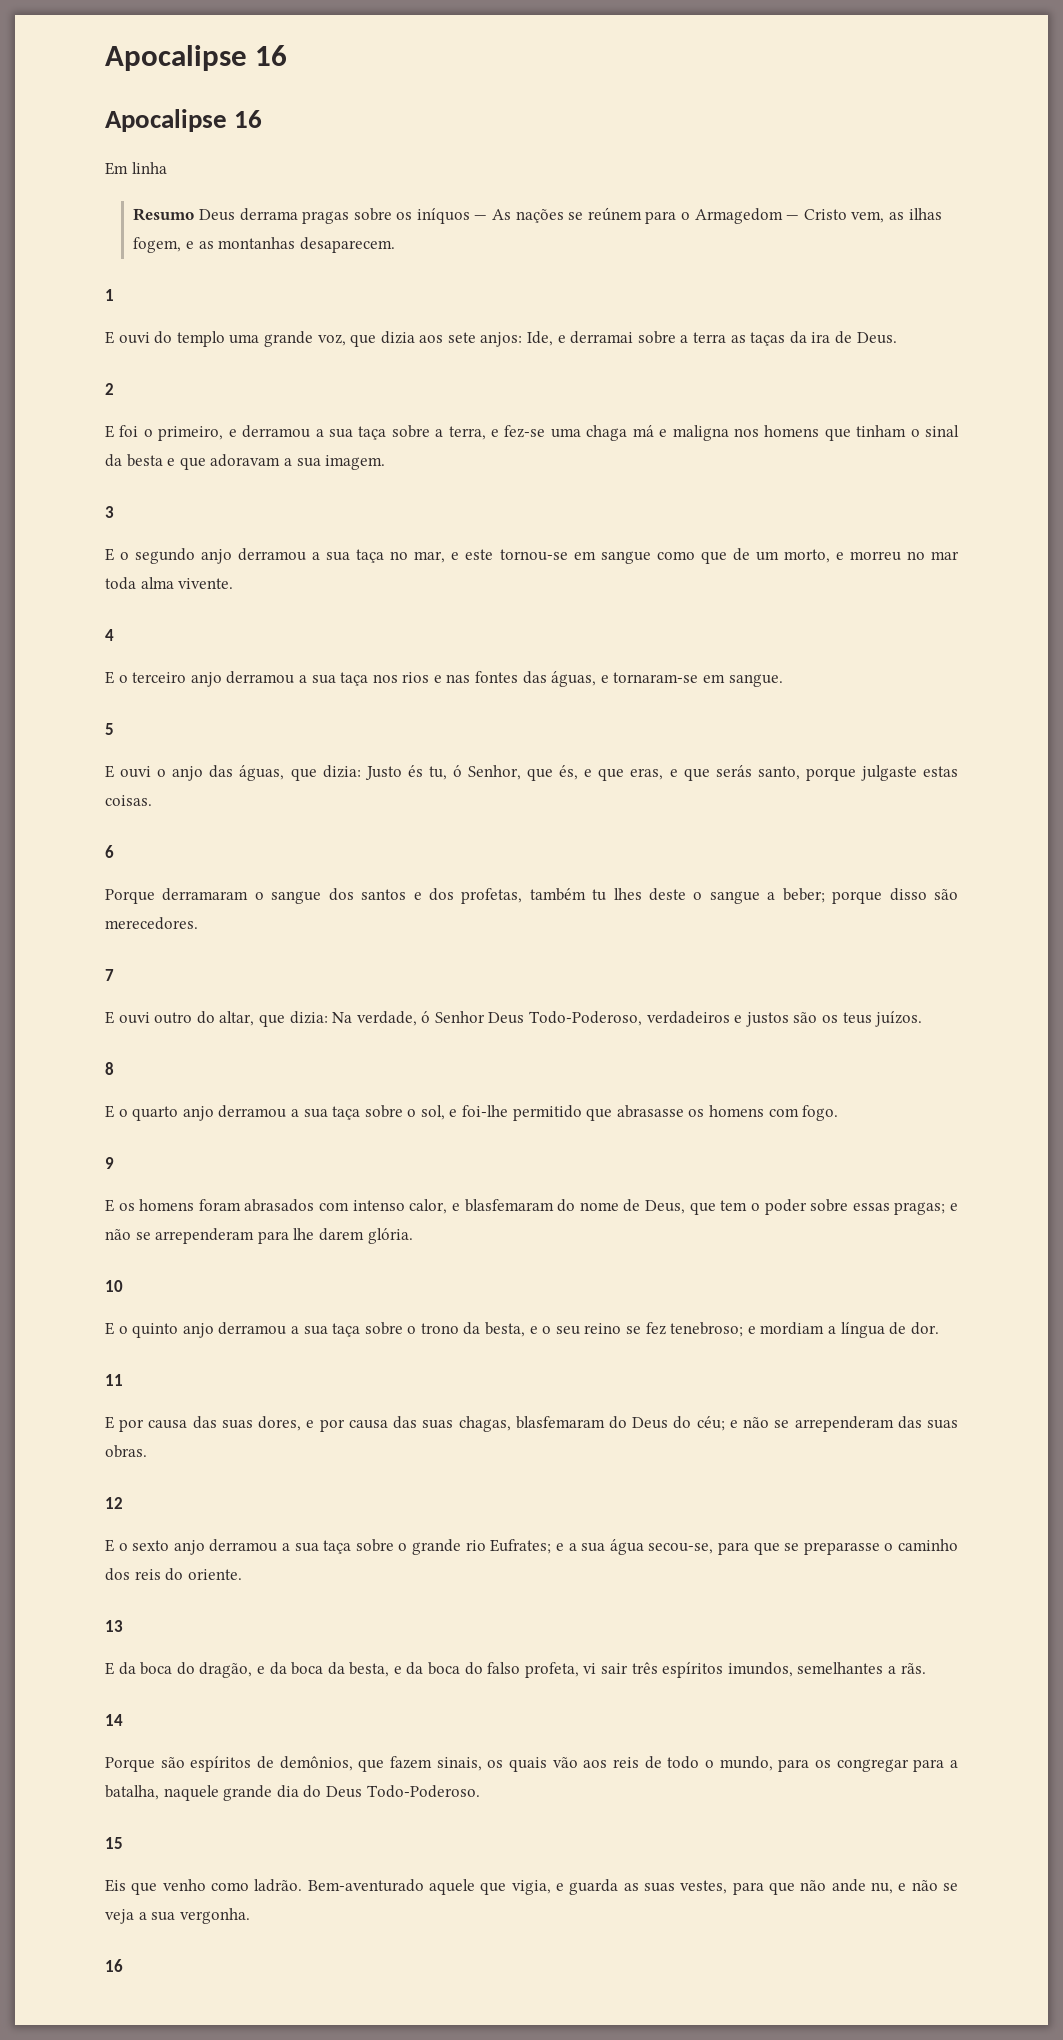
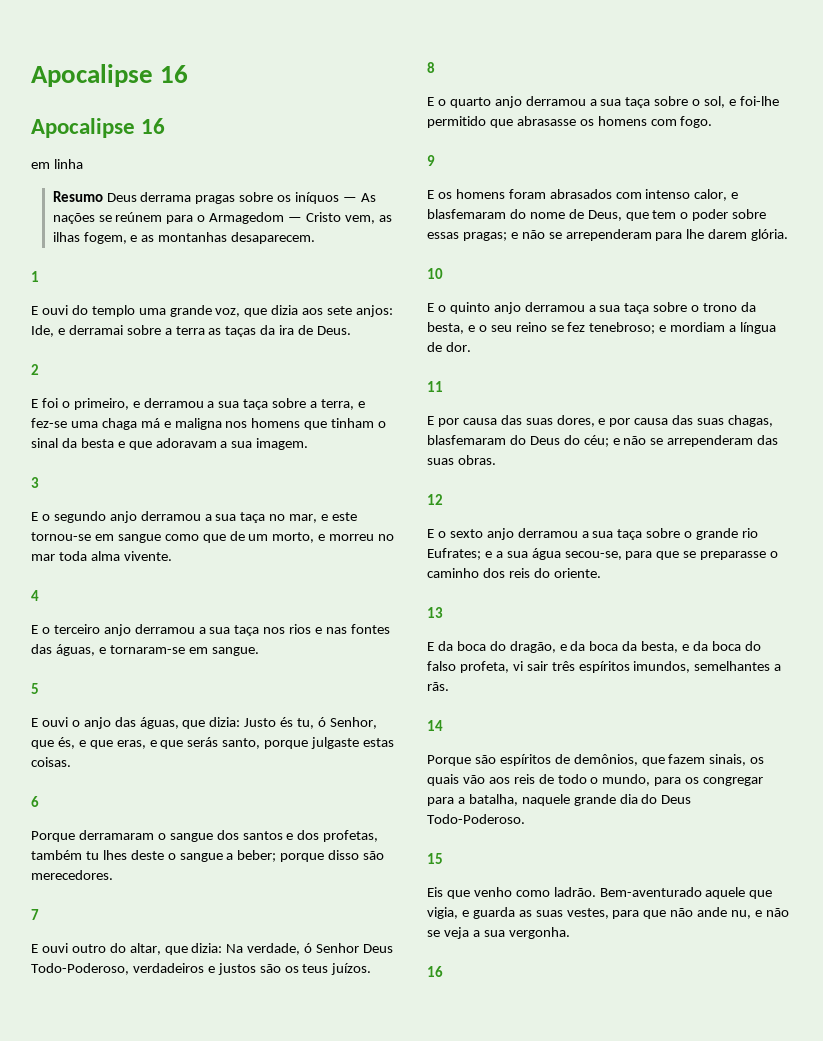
[105,162,128,175] Em -> [31,162,50,169] em

